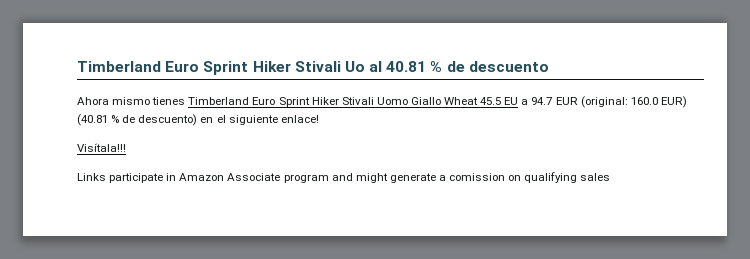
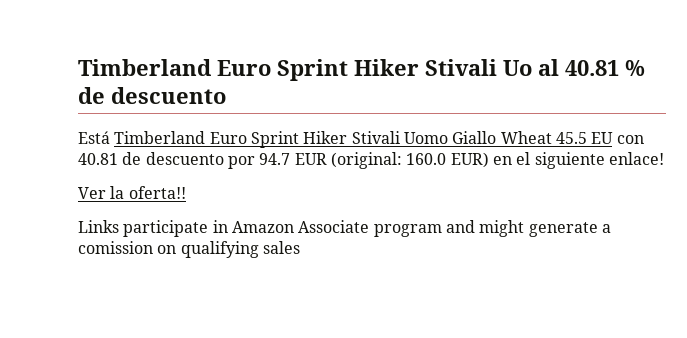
[77,97,186,105] Ahora mismo tienes -> [78,131,110,144] Está
[521,99,529,105] a -> [616,135,644,144] [78,152,255,169] con 40.81 de descuento por
[77,114,198,126] (40.81 % de descuento) -> (489, 160) none
[77,143,126,152] Visítala!!! -> [78,186,186,199] Ver la oferta!!

